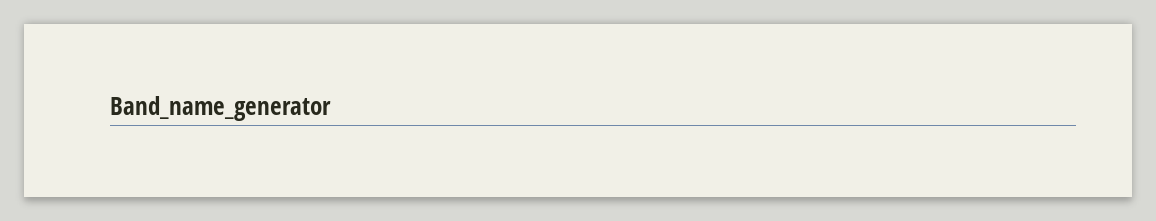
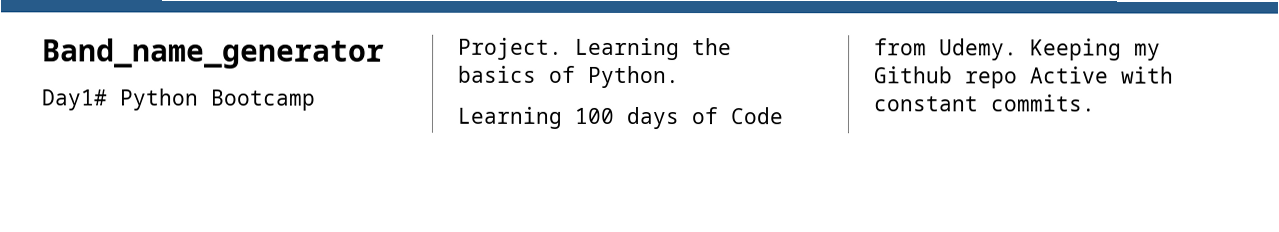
(331, 108) none -> [42,88,316,111] [458,37,732,61] [458,65,680,89] [457,106,784,130] [874,38,1161,61] [874,66,1174,89] [874,94,1096,112] // Day1# Python Bootcamp Project. Learning the basics of Python. // Learning 100 days of Code from Udemy. Keeping my Github repo Active with constant commits.

